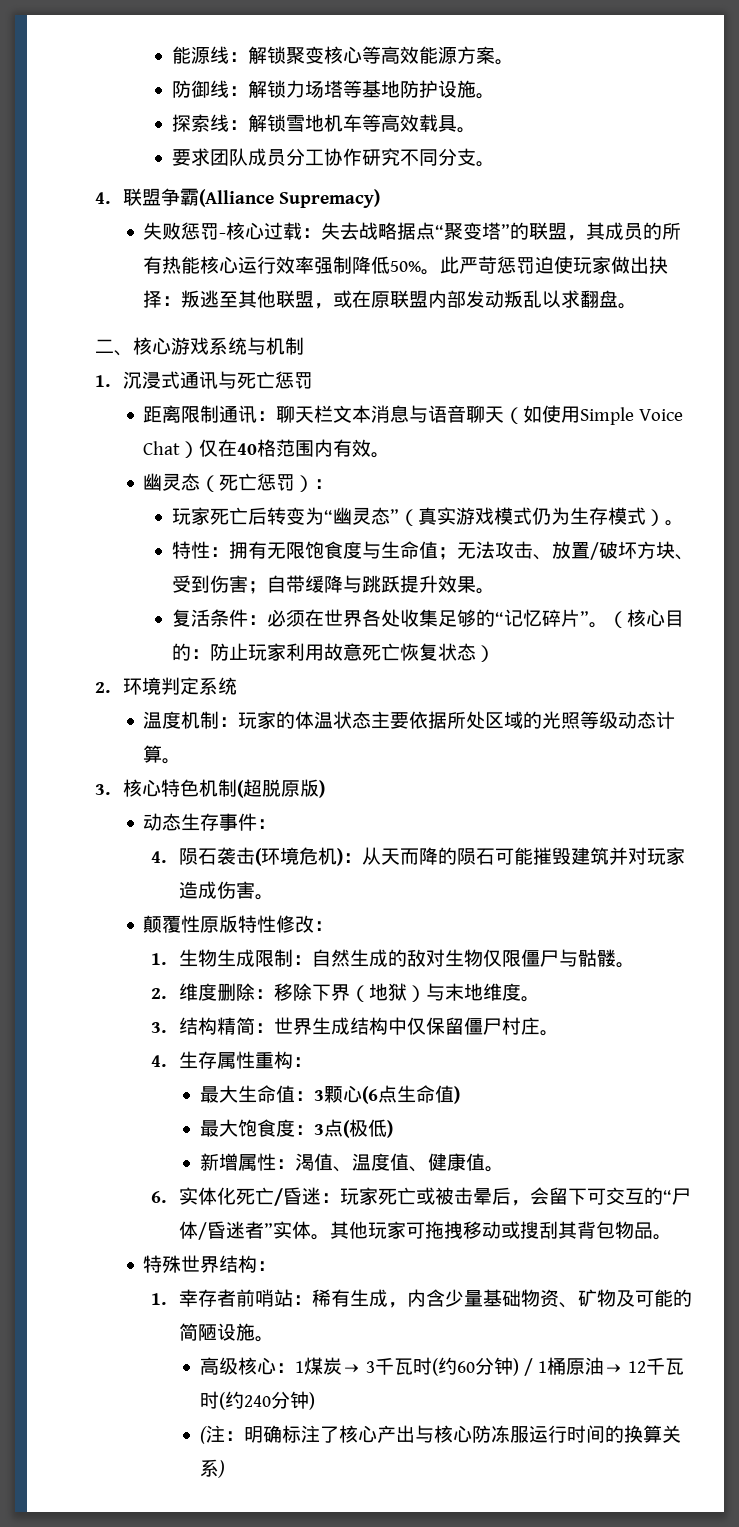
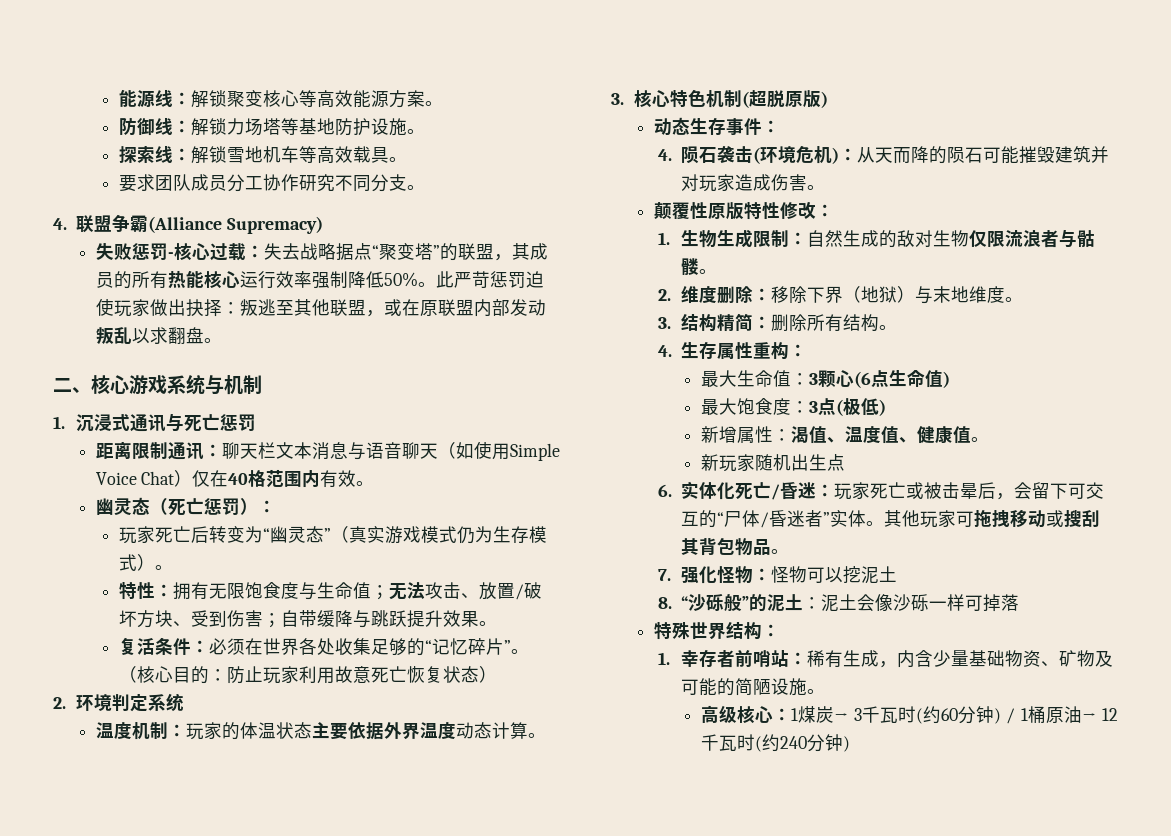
[447,711,619,729] 所处区域的光照等级 -> [383,722,456,740] 外界温度
[521,949,560,967] 僵尸 -> [1005,230,1060,248] 流浪者
[274,1017,541,1035] 世界生成结构中仅保留僵尸村庄 -> [771,314,880,332] 删除所有结构
(504, 1169) none -> [700,454,845,472] // 新玩家随机出生点
(673, 1237) none -> [657,566,898,584] [657,594,1020,612] // 7.强化怪物：怪物可以挖泥土 // 8. “沙砾般”的泥土：泥土会像沙砾一样可掉落
[199,1425,681,1444] [199,1459,225,1478] // (注：明确标注了核心产出与核心防冻服运行时间的换算关系) -> (850, 744) none

